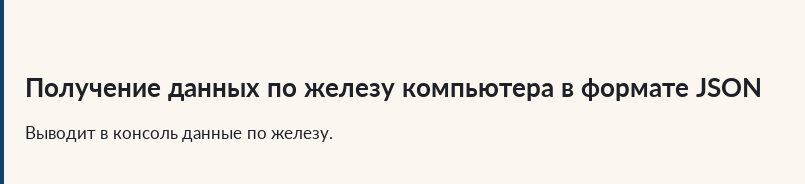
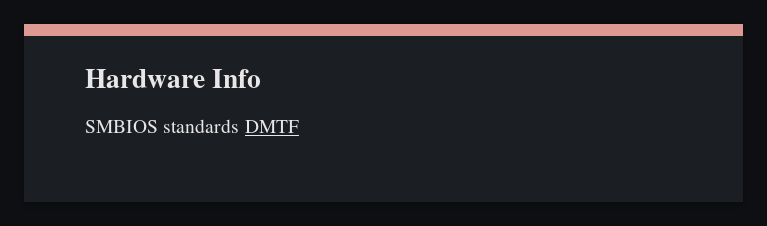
[25,78,763,101] [25,126,334,142] Получение данных по железу компьютера в формате JSON // Выводит в консоль данные по железу. -> [85,69,262,88] [85,119,299,133] Hardware Info // SMBIOS standards DMTF

